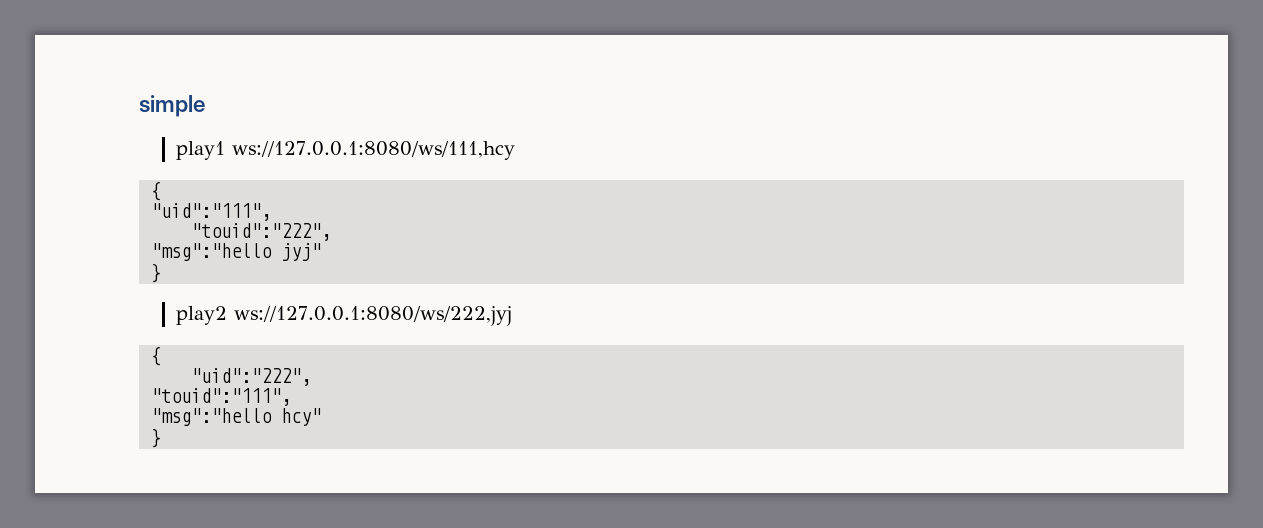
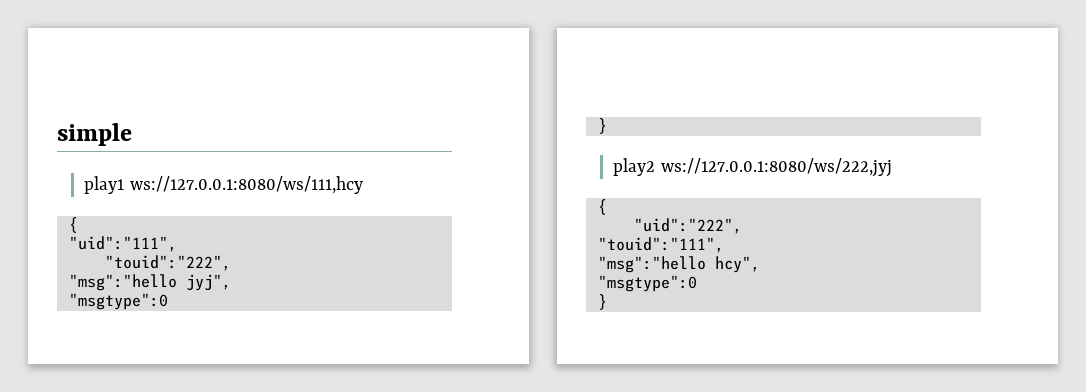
[281,243,322,261] jyj" -> [185,274,231,291] [68,293,168,310] jyj", // "msgtype":0
[281,408,322,426] hcy" -> [714,256,760,273] [597,275,697,292] hcy", // "msgtype":0

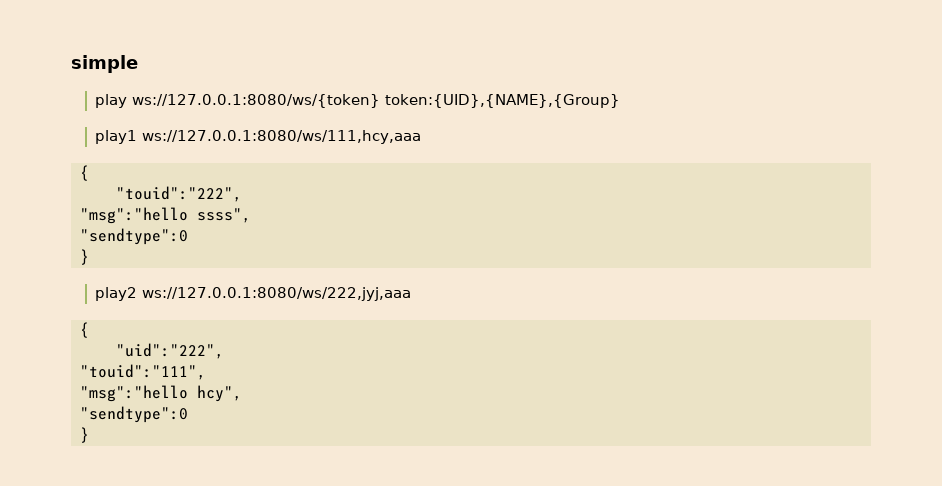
(132, 134) none -> [95,94,621,108] // play ws://127.0.0.1:8080/ws/{token} token:{UID},{NAME},{Group}
[129,176,363,194] [68,217,78,233] [68,236,177,252] ws://127.0.0.1:8080/ws/111,hcy // { // "uid":"111", -> [142,130,422,144] [80,165,89,181] ws://127.0.0.1:8080/ws/111,hcy,aaa // {
[185,274,231,291] [68,293,168,310] jyj", // "msgtype":0 -> [197,208,251,223] [80,228,188,245] ssss", // "sendtype":0
[660,158,892,177] ws://127.0.0.1:8080/ws/222,jyj -> [142,287,412,301] ws://127.0.0.1:8080/ws/222,jyj,aaa
[597,275,697,292] "msgtype":0 -> [80,406,188,423] "sendtype":0

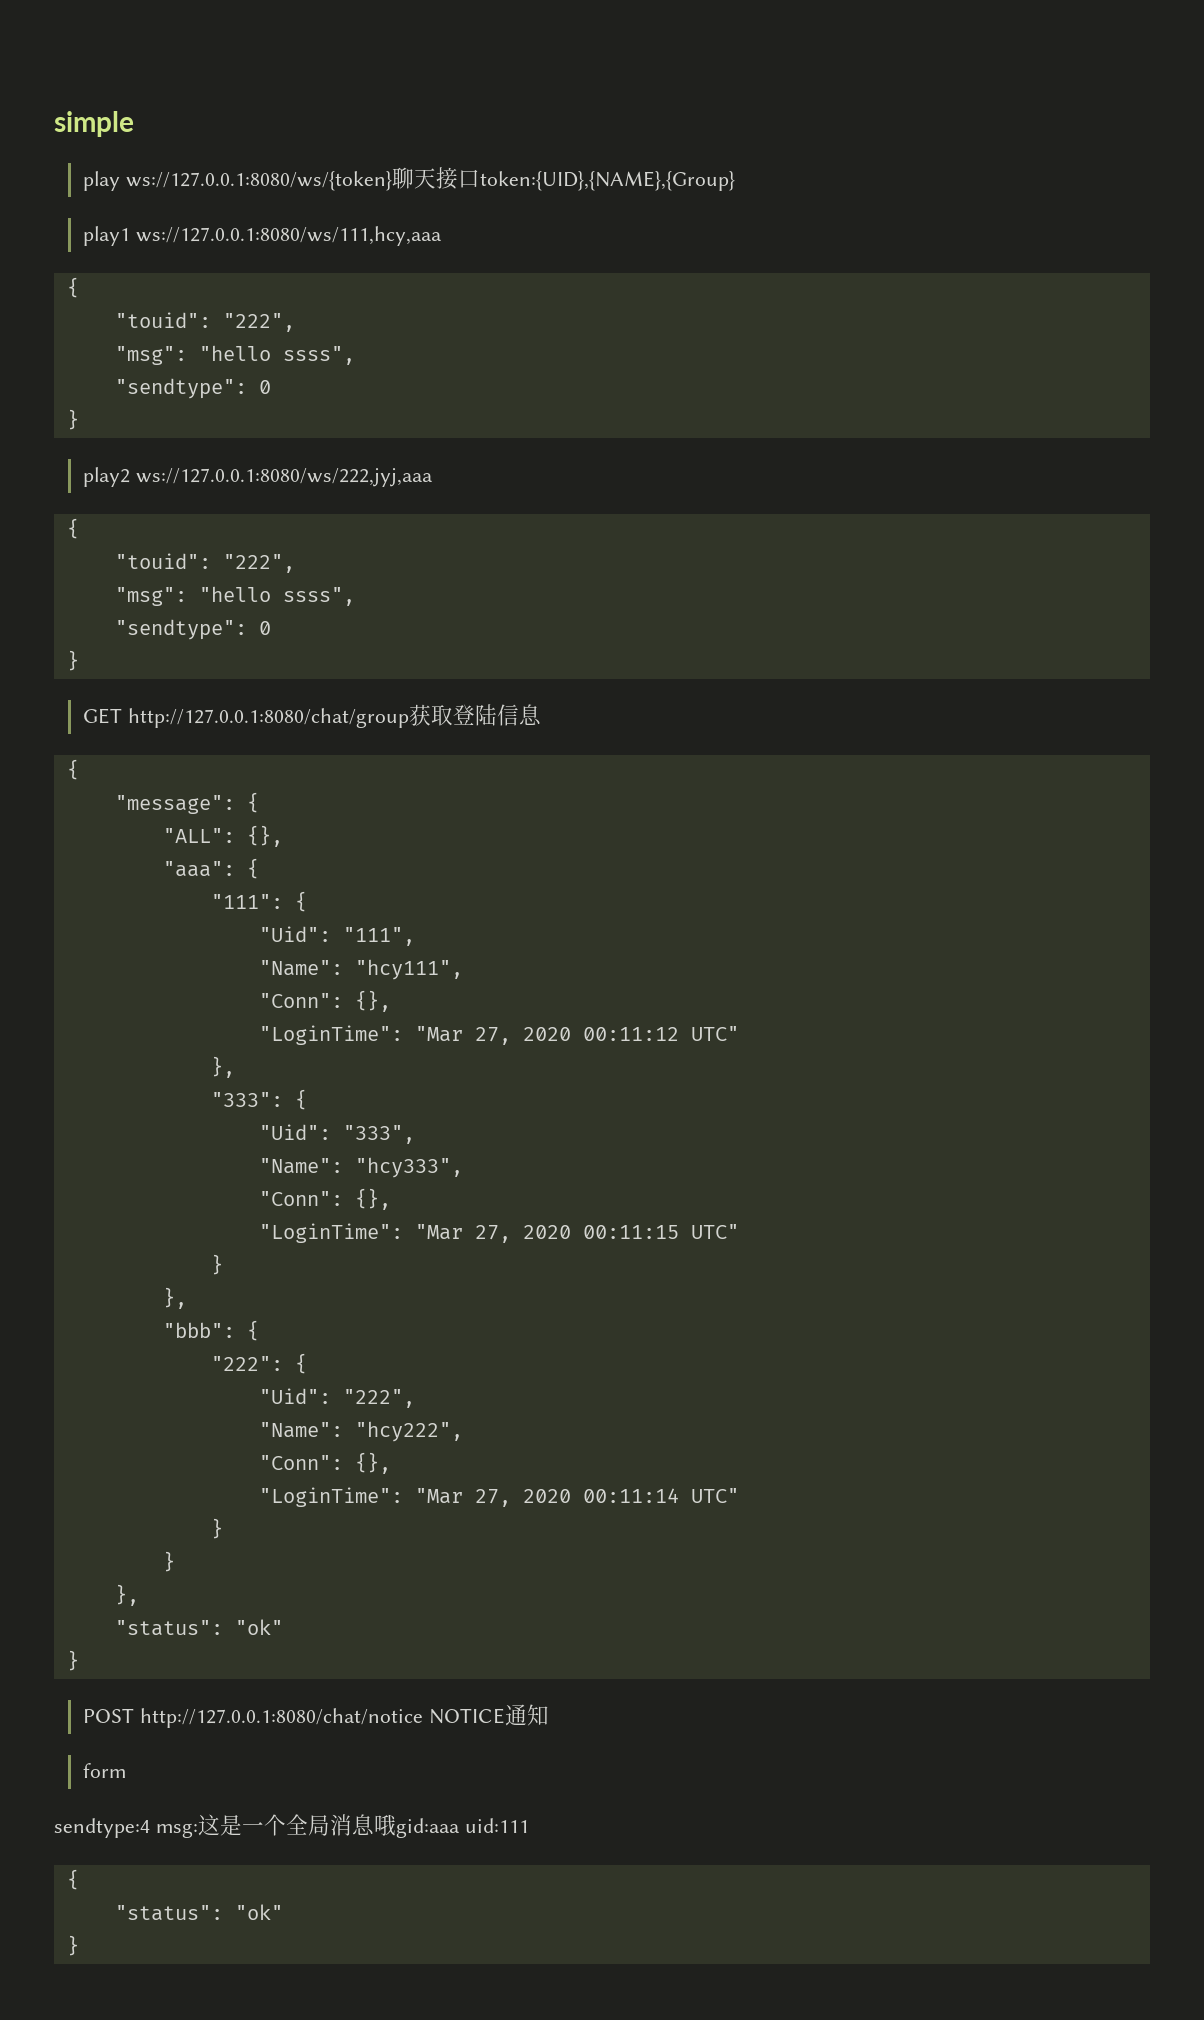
(381, 101) none -> [391,167,480,189] 聊天接口
[116,186,242,202] [80,207,251,224] [80,228,188,245] "touid":"222", // "msg":"hello ssss", // "sendtype":0 -> [114,312,295,332] [114,345,355,365] [114,378,271,399] "touid": "222", // "msg": "hello ssss", // "sendtype": 0
[116,343,224,359] [80,364,206,380] [80,385,242,402] [80,406,188,423] "uid":"222", // "touid":"111", // "msg":"hello hcy", // "sendtype":0 -> [114,553,295,573] [114,586,355,606] [114,619,271,640] [66,650,79,671] [83,704,541,728] [66,759,79,780] [114,792,259,814] [162,825,283,847] [162,858,259,879] [210,891,307,912] [258,926,415,946] [258,959,463,980] [258,990,391,1012] [258,1025,739,1045] [210,1056,235,1078] [210,1089,307,1110] [258,1124,415,1144] [258,1157,463,1178] [258,1188,391,1210] [258,1223,739,1243] [210,1254,223,1275] [162,1287,187,1309] [162,1320,259,1341] [210,1353,307,1374] [258,1388,415,1408] [258,1421,463,1442] [258,1452,391,1474] [258,1487,739,1507] [210,1518,223,1539] [162,1551,175,1572] [114,1584,139,1606] [114,1619,283,1636] [66,1650,79,1671] [83,1704,549,1728] [83,1763,127,1778] [54,1814,529,1838] [66,1869,79,1890] [114,1904,283,1921] "touid": "222", // "msg": "hello ssss", // "sendtype": 0 // } // GET http://127.0.0.1:8080/chat/group获取登陆信息 // { // "message": { // "ALL": {}, // "aaa": { // "111": { // "Uid": "111", // "Name": "hcy111", // "Conn": {}, // "LoginTime": "Mar 27, 2020 00:11:12 UTC" // }, // "333": { // "Uid": "333", // "Name": "hcy333", // "Conn": {}, // "LoginTime": "Mar 27, 2020 00:11:15 UTC" // } // }, // "bbb": { // "222": { // "Uid": "222", // "Name": "hcy222", // "Conn": {}, // "LoginTime": "Mar 27, 2020 00:11:14 UTC" // } // } // }, // "status": "ok" // } // POST http://127.0.0.1:8080/chat/notice NOTICE通知 // form // sendtype:4 msg:这是一个全局消息哦gid:aaa uid:111 // { // "status": "ok"

